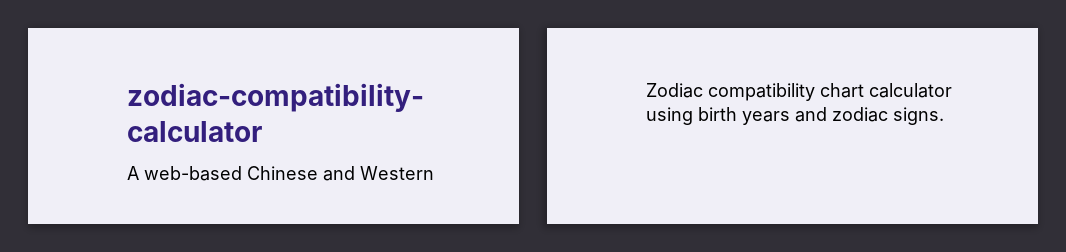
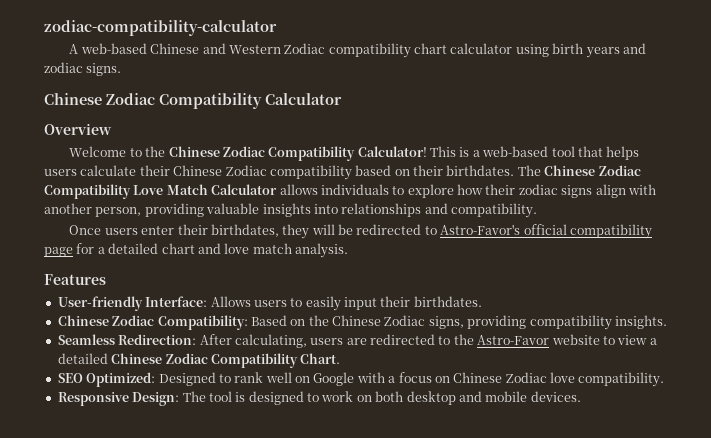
(944, 116) none -> [44,93,342,109] [44,123,112,135] [69,146,640,161] [44,165,641,180] [44,184,656,199] [44,203,537,218] [69,224,652,239] [44,243,348,258] [44,274,106,285] [57,296,482,311] [57,315,667,330] [57,334,657,348] [57,353,341,368] [57,372,665,387] [57,391,581,406] // Chinese Zodiac Compatibility Calculator // Overview // Welcome to the Chinese Zodiac Compatibility Calculator! This is a web-based tool that helps users calculate their Chinese Zodiac compatibility based on their birthdates. The Chinese Zodiac Compatibility Love Match Calculator allows individuals to explore how their zodiac signs align with another person, providing valuable insights into relationships and compatibility. // Once users enter their birthdates, they will be redirected to Astro-Favor's official compatibility page for a detailed chart and love match analysis. // Features // User-friendly Interface: Allows users to easily input their birthdates. // Chinese Zodiac Compatibility: Based on the Chinese Zodiac signs, providing compatibility insights. // Seamless Redirection: After calculating, users are redirected to the Astro-Favor website to view a detailed Chinese Zodiac Compatibility Chart. // SEO Optimized: Designed to rank well on Google with a focus on Chinese Zodiac love compatibility. // Responsive Design: The tool is designed to work on both desktop and mobile devices.

